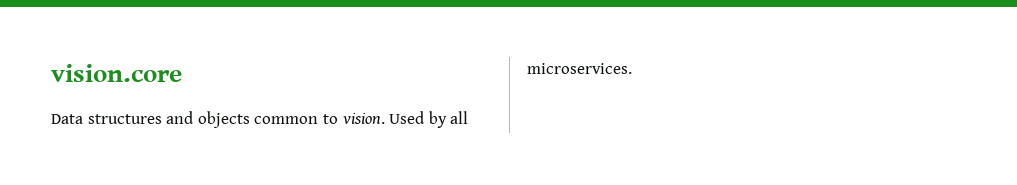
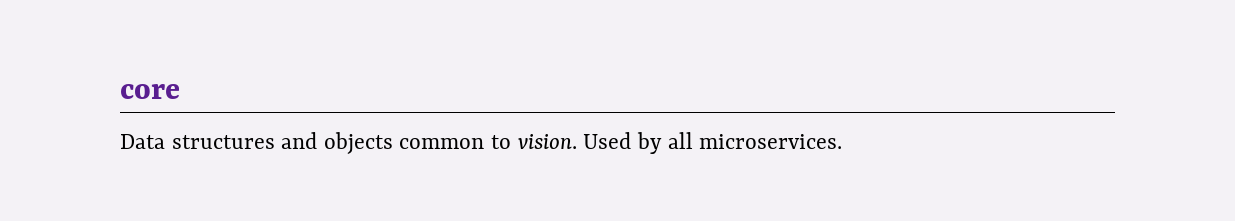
[51,64,182,82] vision.core -> [120,84,180,99] core

